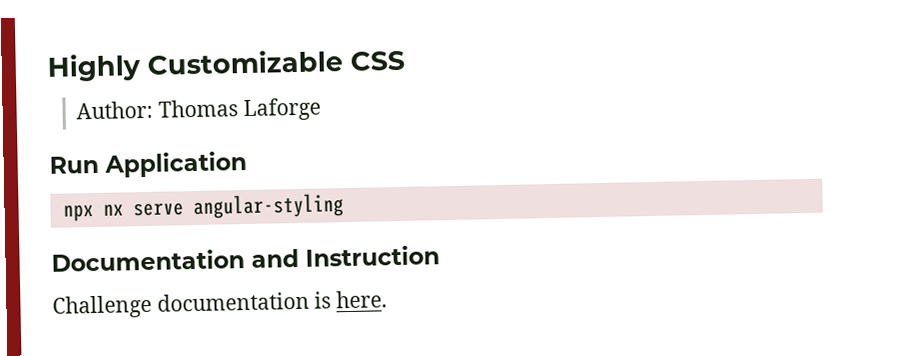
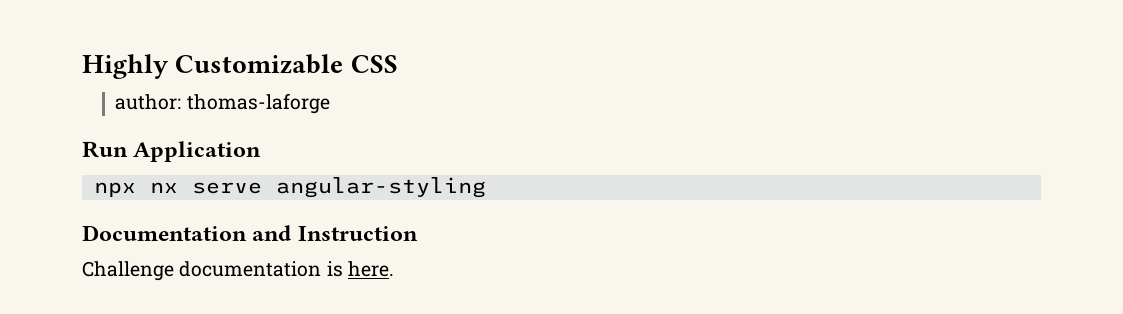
[76,97,321,122] Author: Thomas Laforge -> [115,93,330,114] author: thomas-laforge

